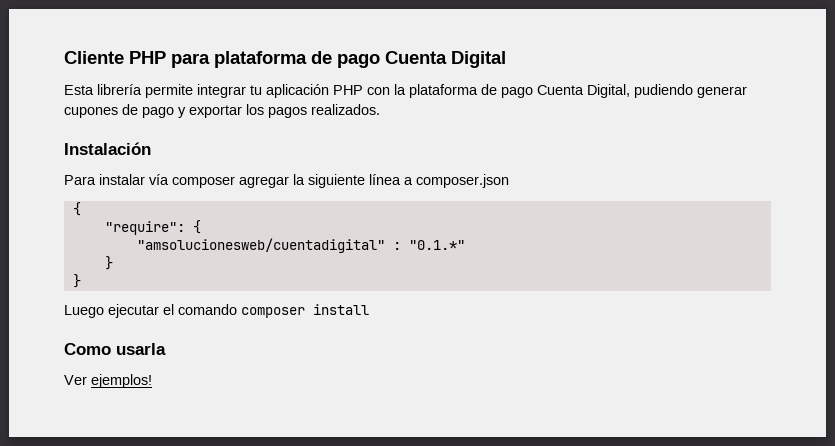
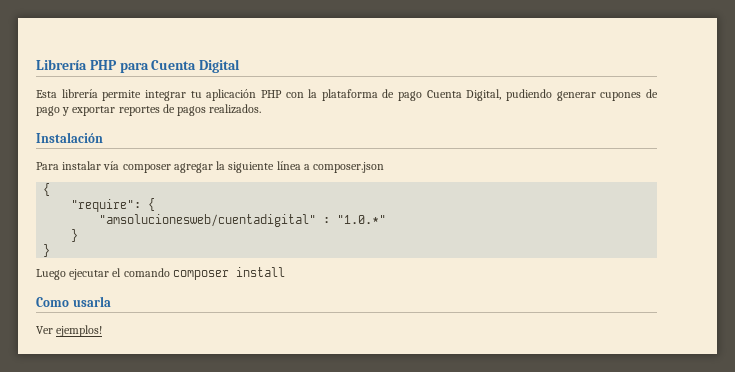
[64,51,124,64] Cliente -> [36,59,87,70] Librería
[214,51,380,68] plataforma de pago -> (149, 67) none
[246,104,264,115] los -> [118,104,175,116] reportes de
[408,240,465,250] "0.1.*" -> [337,215,387,224] "1.0.*"

